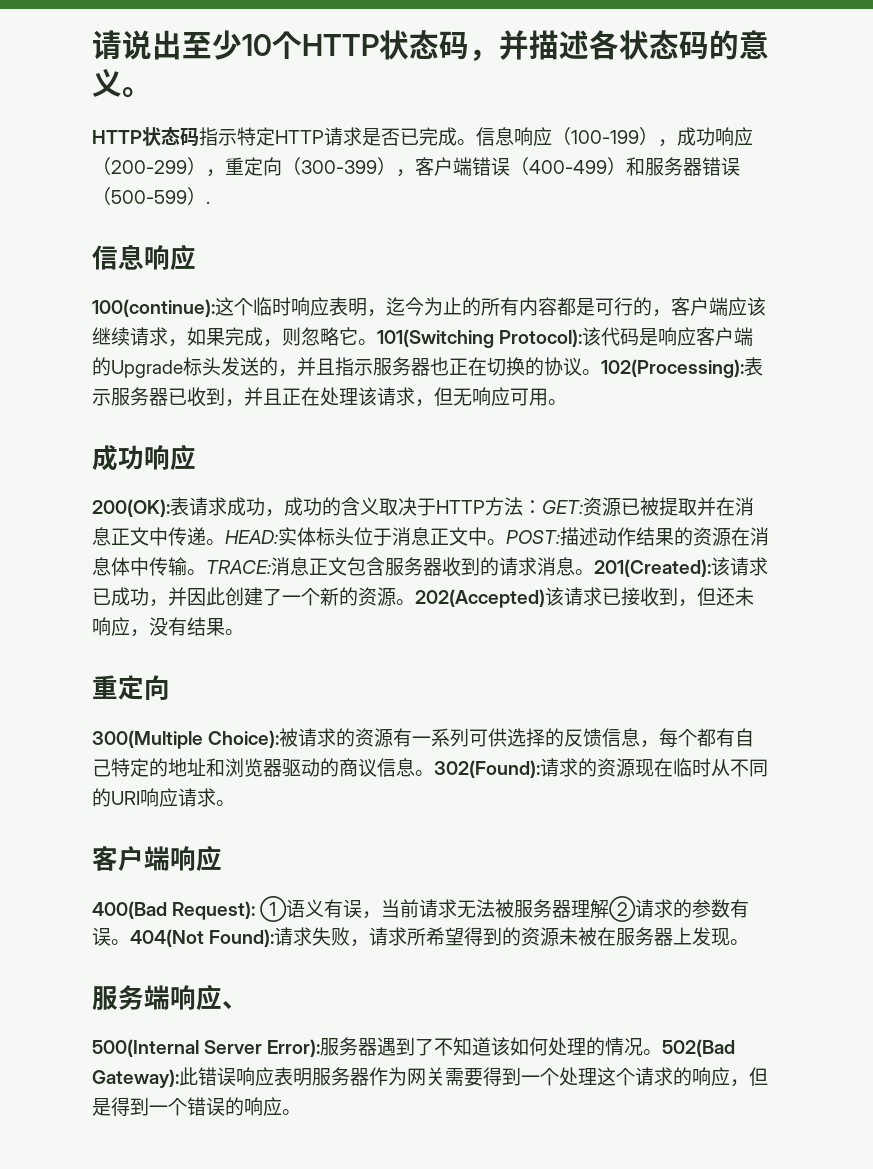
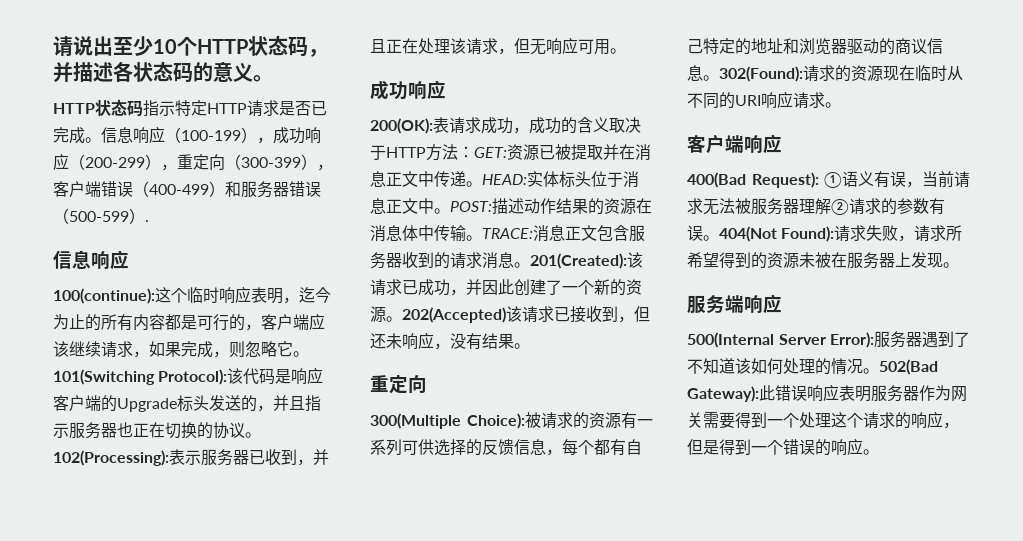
[222,1001,248,1009] 、 -> (782, 304) none

